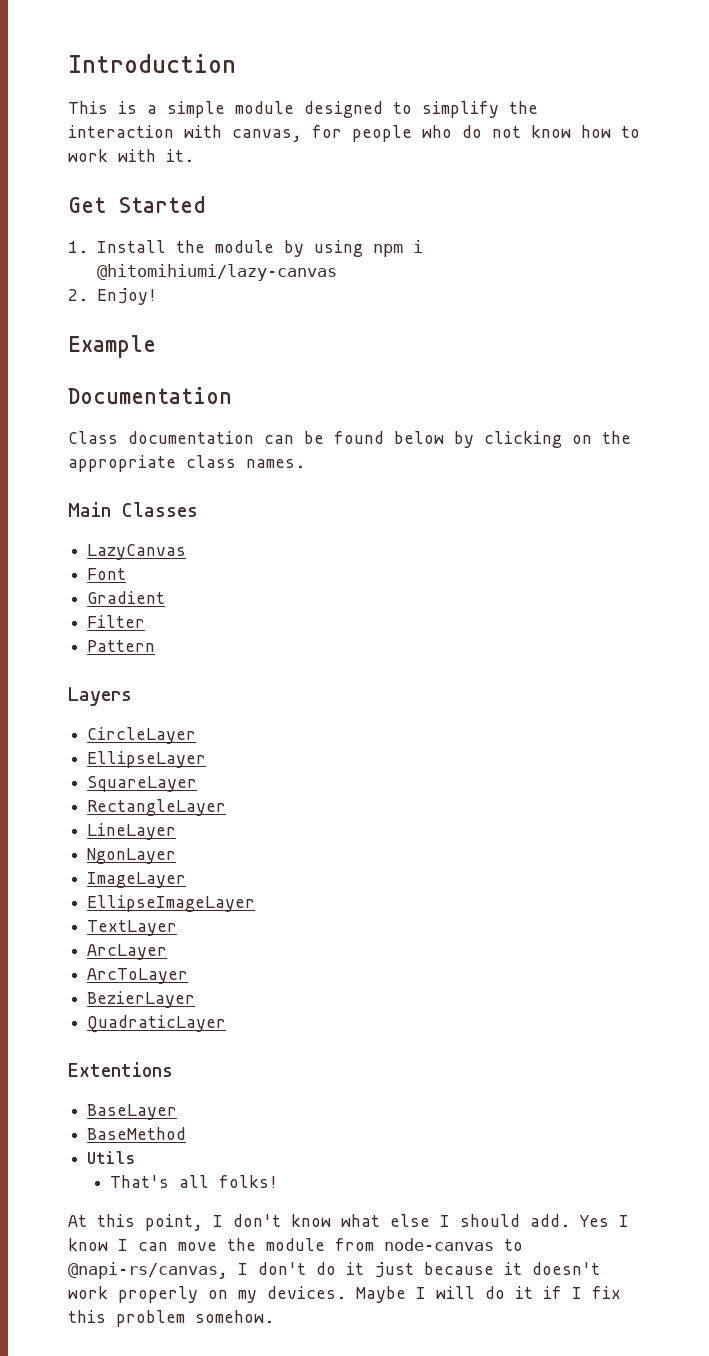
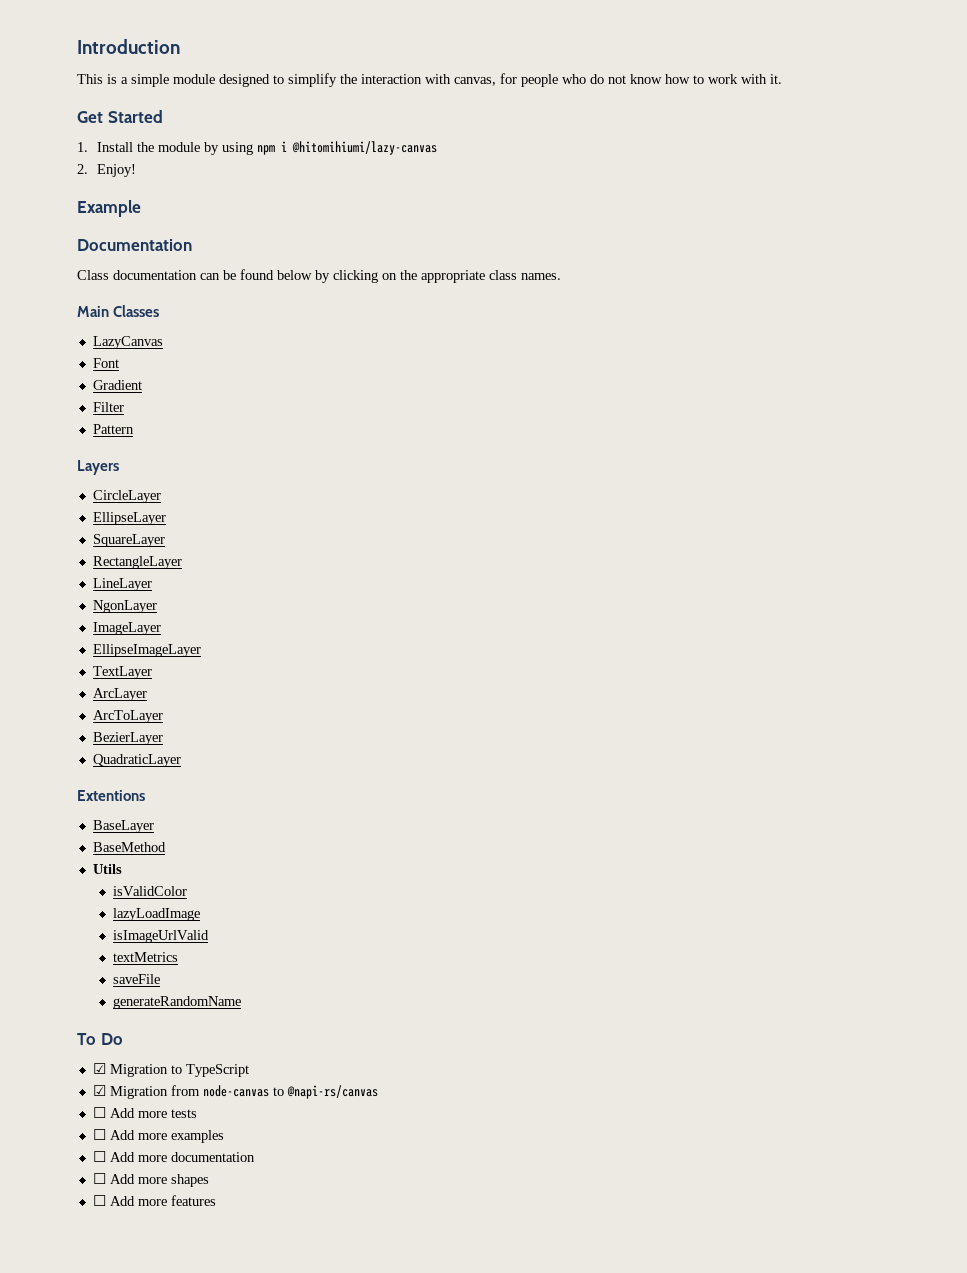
[110,1175,279,1188] [68,1214,629,1231] [68,1238,523,1251] [68,1262,600,1279] [68,1286,621,1303] [68,1310,274,1327] That's all folks! // At this point, I don't know what else I should add. Yes I know I can move the module from node-canvas to @napi-rs/canvas, I don't do it just because it doesn't work properly on my devices. Maybe I will do it if I fix this problem somehow. -> [113,886,188,896] [113,908,201,921] [113,930,210,943] [113,952,179,962] [113,974,161,984] [113,996,242,1009] [77,1033,123,1045] [92,1063,249,1077] [92,1085,378,1099] [92,1107,197,1118] [92,1129,224,1143] [92,1151,255,1162] [92,1173,209,1187] [92,1195,216,1206] isValidColor // lazyLoadImage // isImageUrlValid // textMetrics // saveFile // generateRandomName // To Do // ☑ Migration to TypeScript // ☑ Migration from node-canvas to @napi-rs/canvas // ☐ Add more tests // ☐ Add more examples // ☐ Add more documentation // ☐ Add more shapes // ☐ Add more features

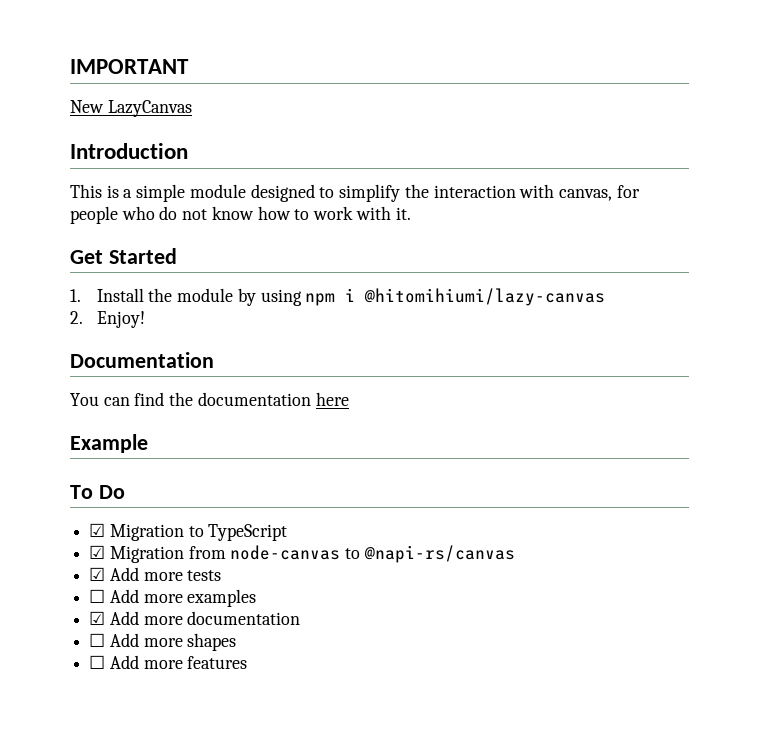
(77, 46) none -> [70,59,189,74] [70,100,192,117] IMPORTANT // New LazyCanvas //
[77,200,141,217] // Example -> (145, 319) none
[77,269,561,283] [77,305,160,317] [92,336,163,349] [92,358,119,368] [92,380,142,390] [92,402,124,412] [92,424,134,434] [77,460,119,475] [92,490,161,503] [92,512,166,525] [92,534,165,547] [92,556,182,569] [92,578,152,591] [92,600,157,613] [92,622,161,635] [92,644,201,657] [92,666,152,679] [92,688,147,701] [92,710,163,723] [92,732,163,745] [92,754,181,767] [77,790,145,801] [92,820,154,833] [92,842,166,852] [92,864,122,874] [113,886,188,896] [113,908,201,921] [113,930,210,943] [113,952,179,962] [113,974,161,984] [113,996,242,1009] Class documentation can be found below by clicking on the appropriate class names. // Main Classes // LazyCanvas // Font // Gradient // Filter // Pattern // Layers // CircleLayer // EllipseLayer // SquareLayer // RectangleLayer // LineLayer // NgonLayer // ImageLayer // EllipseImageLayer // TextLayer // ArcLayer // ArcToLayer // BezierLayer // QuadraticLayer // Extentions // BaseLayer // BaseMethod // Utils // isValidColor // lazyLoadImage // isImageUrlValid // textMetrics // saveFile // generateRandomName -> [70,392,349,406] [70,434,148,453] You can find the documentation here // Example
[92,1107,106,1118] ☐ -> [89,567,106,581] ☑
[92,1151,106,1162] ☐ -> [89,611,106,625] ☑

